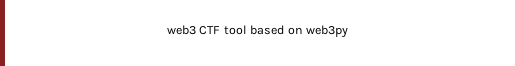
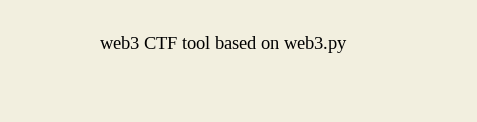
[305,25,348,38] web3py -> [283,36,347,53] web3.py

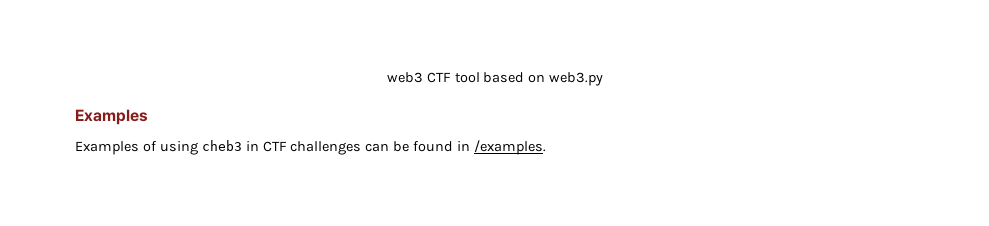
(347, 44) none -> [75,109,148,125] [75,140,547,155] // Examples // Examples of using cheb3 in CTF challenges can be found in /examples.

